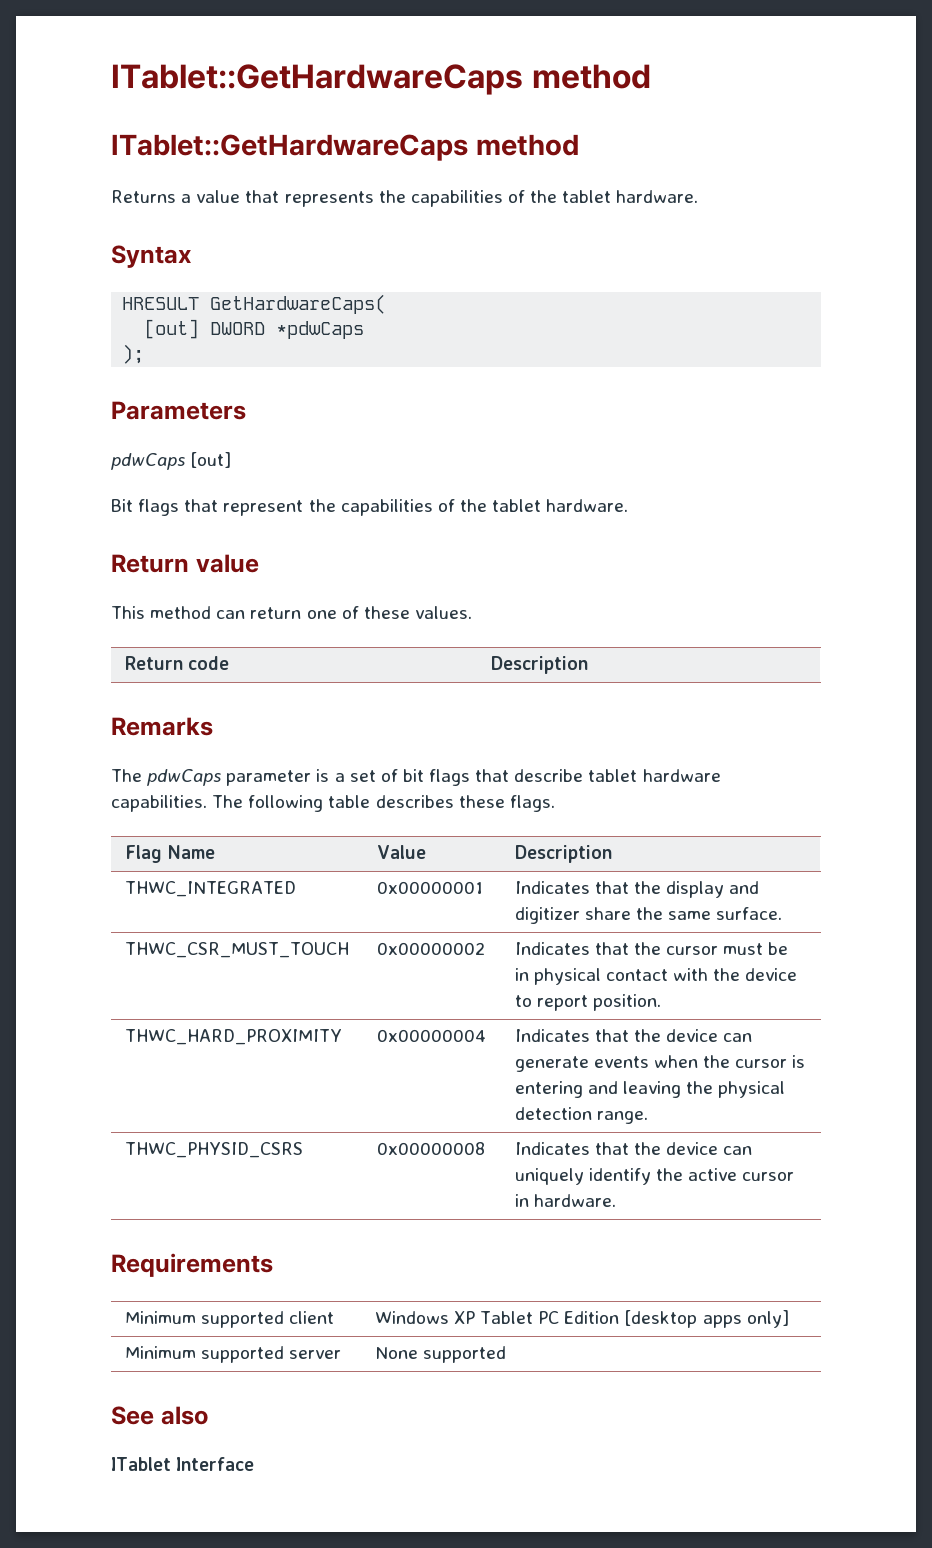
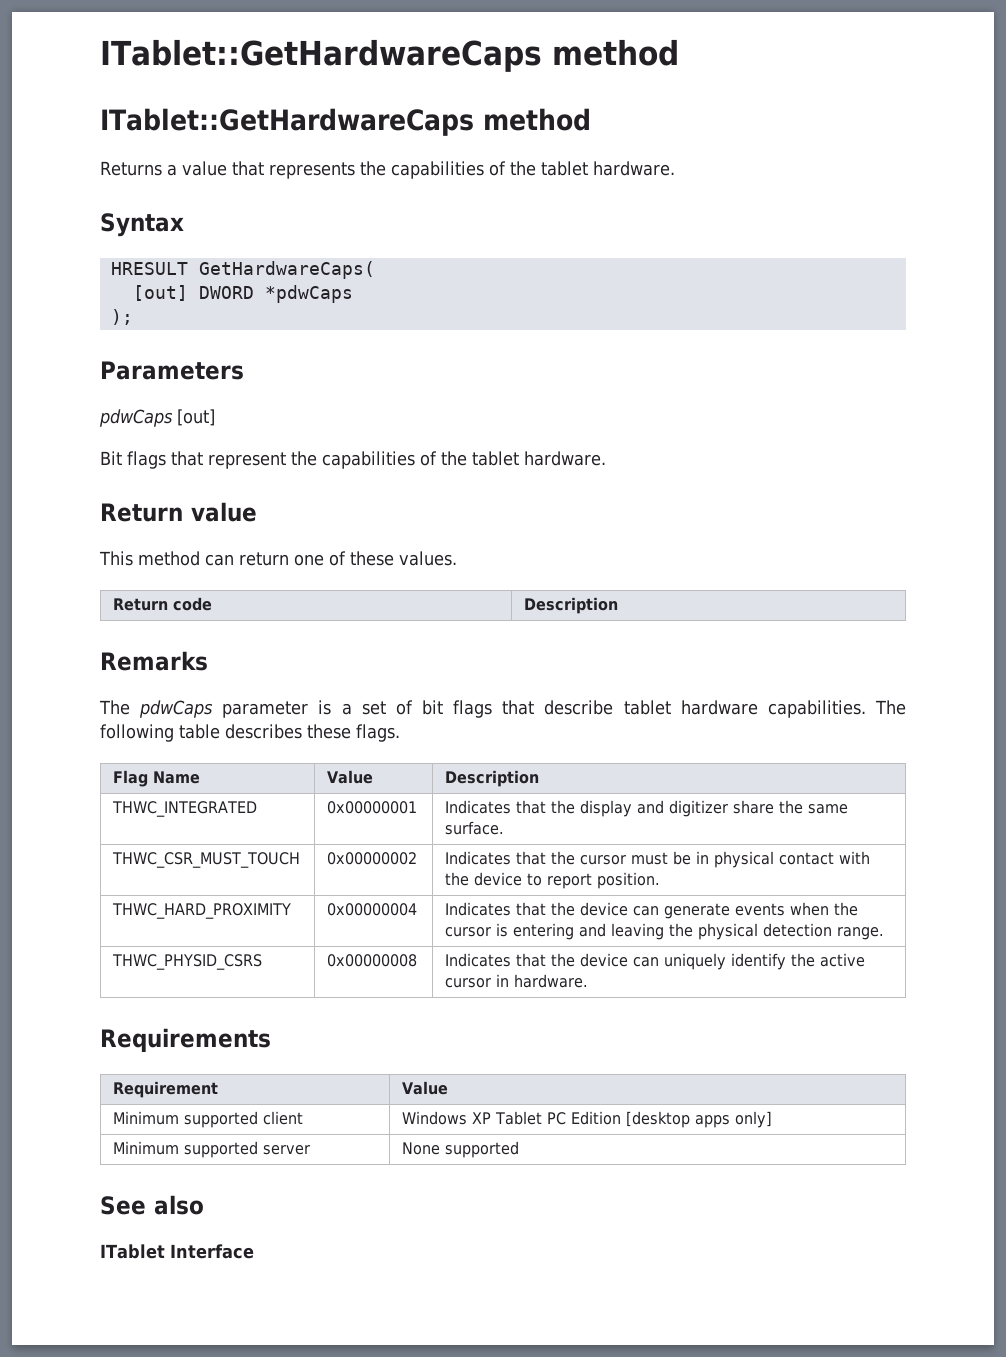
(273, 1265) none -> [113,1081,219,1098] [402,1081,449,1095] // Requirement | Value

